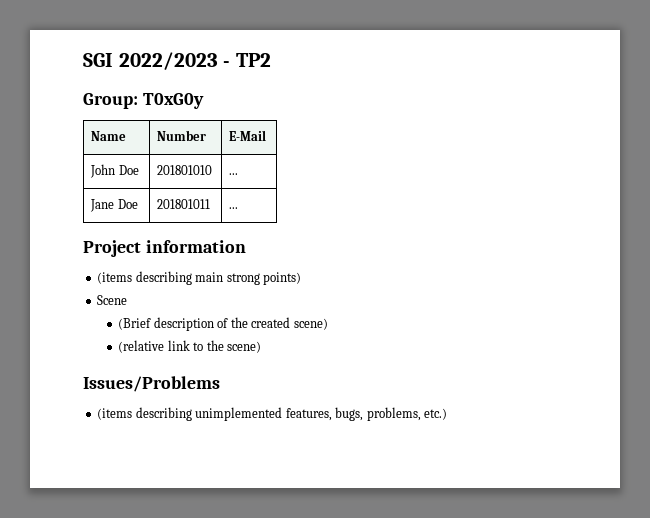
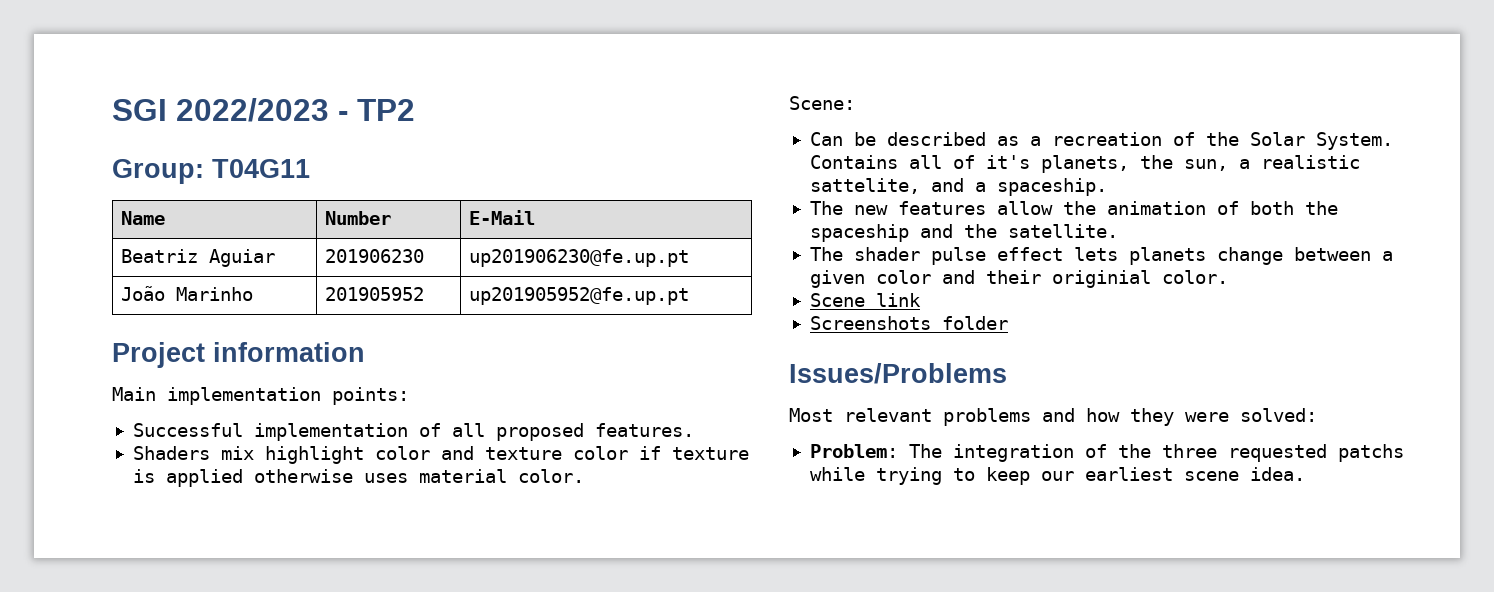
[142,93,204,109] T0xG0y -> [212,159,310,178] T04G11
[90,164,139,178] [157,165,213,175] [229,173,239,175] [90,199,138,212] [157,199,211,209] [229,207,239,209] [83,240,246,257] [97,271,302,285] [97,295,128,305] [118,317,328,331] [118,340,262,353] [83,376,220,392] [97,407,448,421] John Doe | 201801010 | ... // Jane Doe | 201801011 | ... // Project information // (items describing main strong points) // Scene // (Brief description of the created scene) // (relative link to the scene) // Issues/Problems // (items describing unimplemented features, bugs, problems, etc.) -> [120,249,275,267] [324,249,424,263] [468,249,689,267] [120,286,253,301] [324,287,424,301] [468,287,689,305] [112,342,365,368] [112,387,409,405] [132,423,694,441] [132,446,749,464] [132,469,584,487] [789,96,855,110] [809,132,1393,150] [809,155,1360,173] [809,178,1107,196] [809,201,1338,215] [809,224,1118,242] [809,247,1393,265] [809,270,1228,288] [809,293,921,307] [809,316,1008,330] [789,363,1007,384] [789,408,1317,426] [809,444,1404,462] [809,467,1305,485] Beatriz Aguiar | 201906230 | up201906230@fe.up.pt // João Marinho | 201905952 | up201905952@fe.up.pt // Project information // Main implementation points: // Successful implementation of all proposed features. // Shaders mix highlight color and texture color if texture is applied otherwise uses material color. // Scene: // Can be described as a recreation of the Solar System. Contains all of it's planets, the sun, a realistic sattelite, and a spaceship. // The new features allow the animation of both the spaceship and the satellite. // The shader pulse effect lets planets change between a given color and their originial color. // Scene link // Screenshots folder // Issues/Problems // Most relevant problems and how they were solved: // Problem: The integration of the three requested patchs while trying to keep our earliest scene idea.

